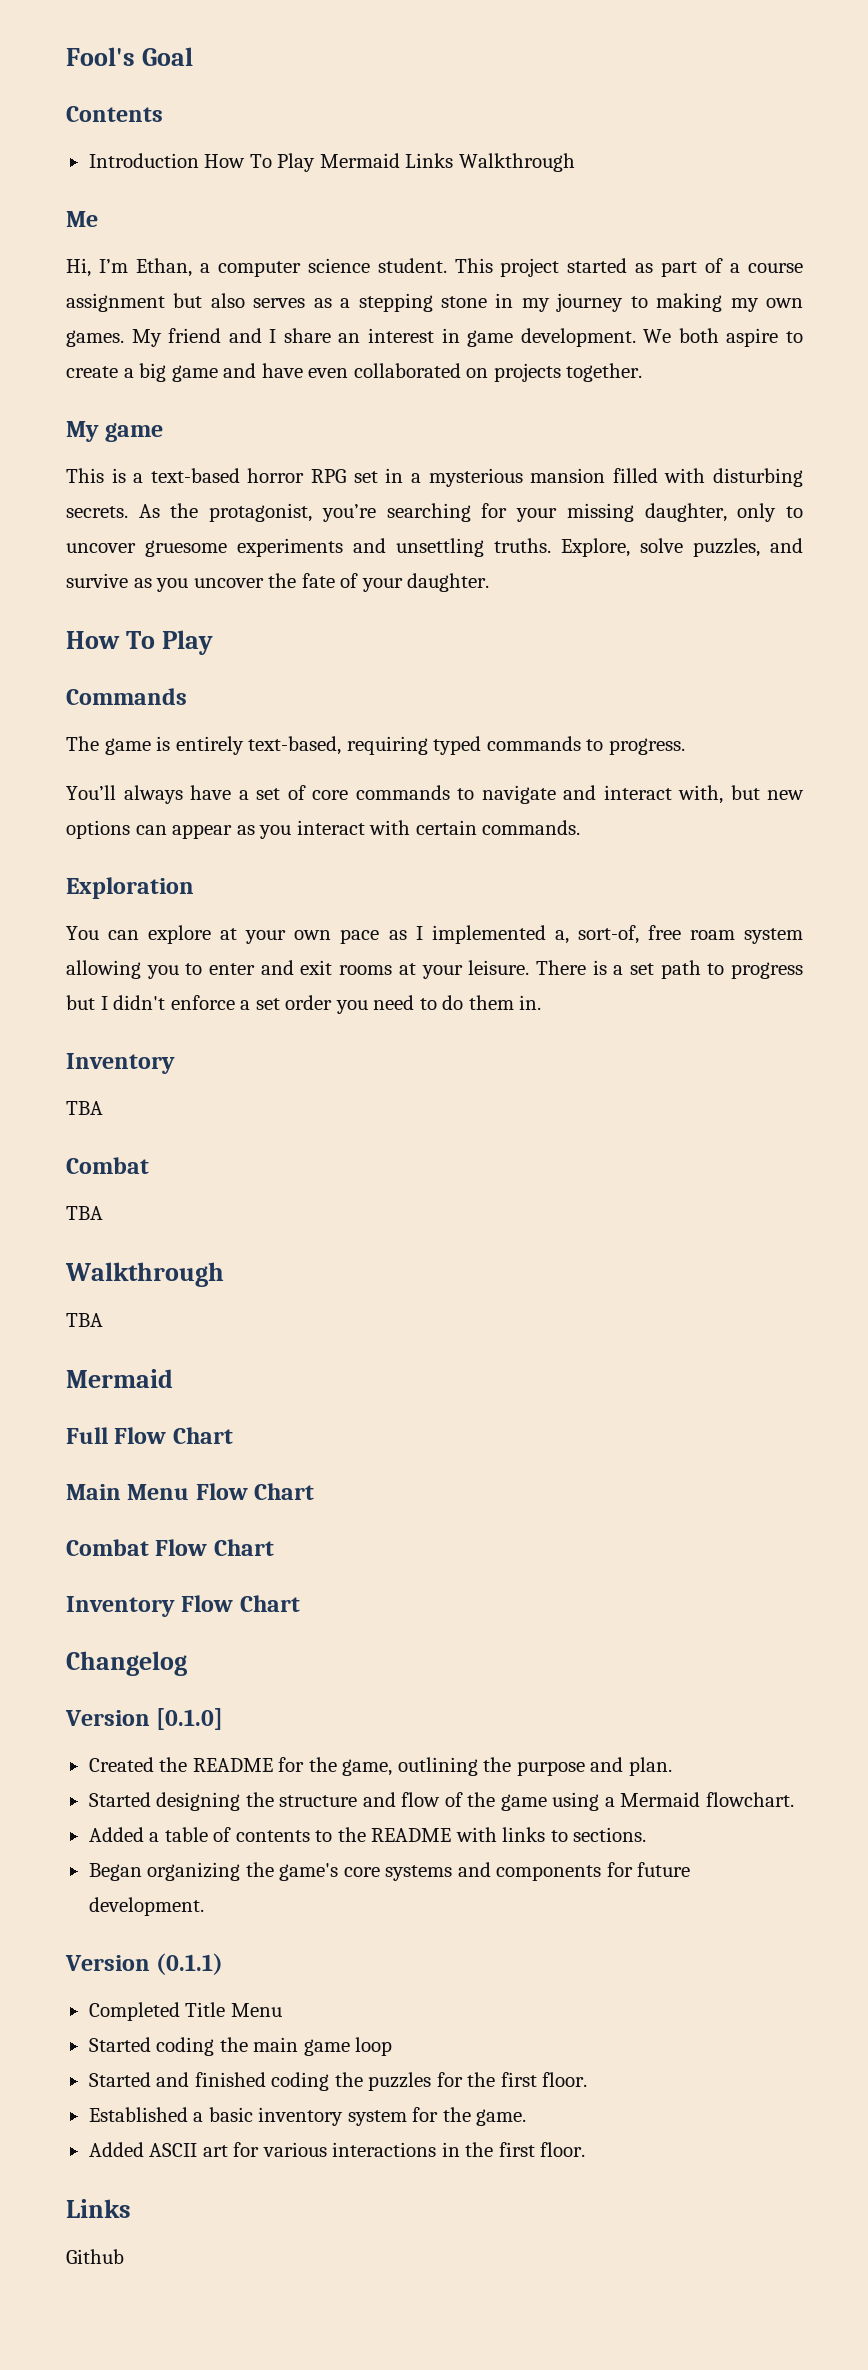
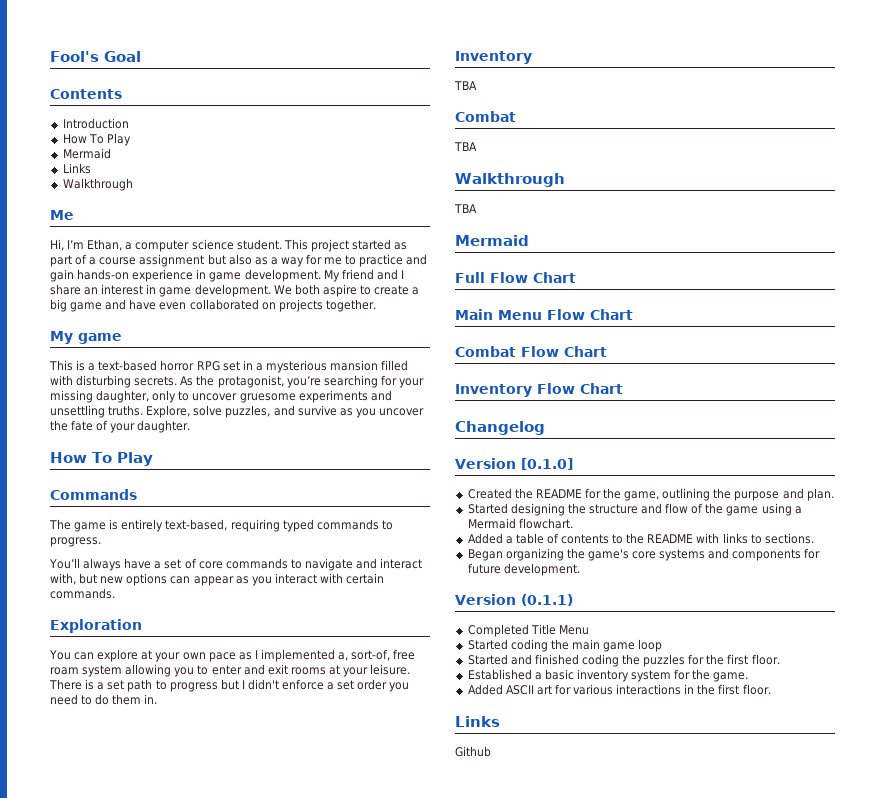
[204,153,454,172] How To Play Mermaid Links -> [62,133,131,146] [62,148,111,159] [62,163,91,174] // How To Play // Mermaid // Links //
[253,298,306,308] serves -> (252, 259) none
[358,293,804,312] [66,330,124,347] stepping stone in my journey to making my own games. -> [280,254,428,267] [50,269,321,282] way for me to practice and gain hands-on experience in game development.

